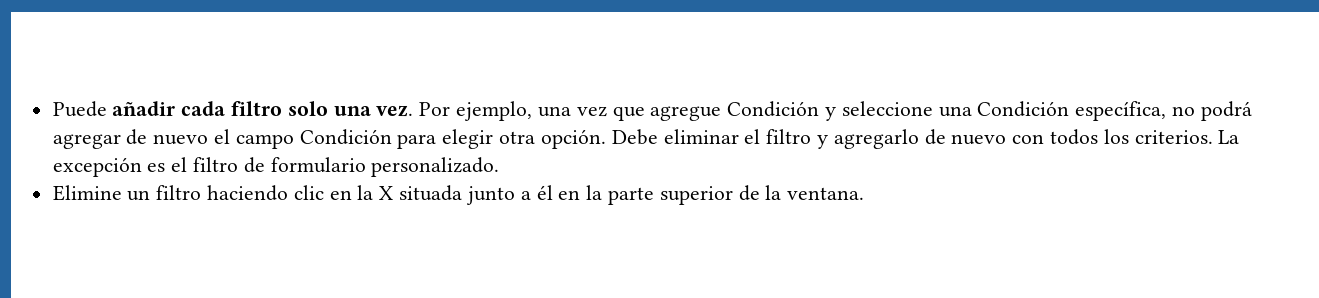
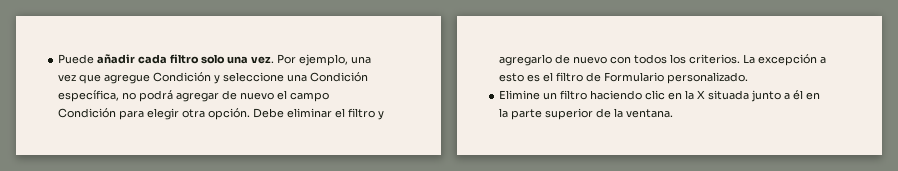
(142, 167) none -> [820,57,827,64] [499,73,525,82] a esto
[270,157,366,173] formulario -> [604,72,665,82] Formulario

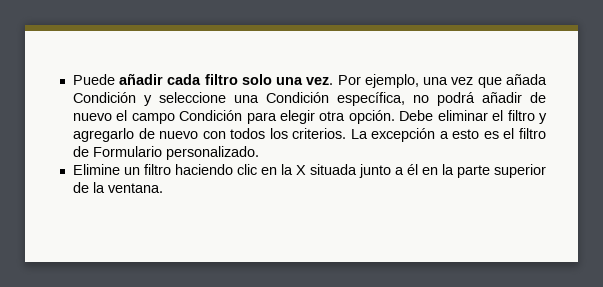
[104,74,151,84] agregue -> [506,74,547,85] añada
[176,92,220,102] agregar -> [481,92,522,103] añadir

